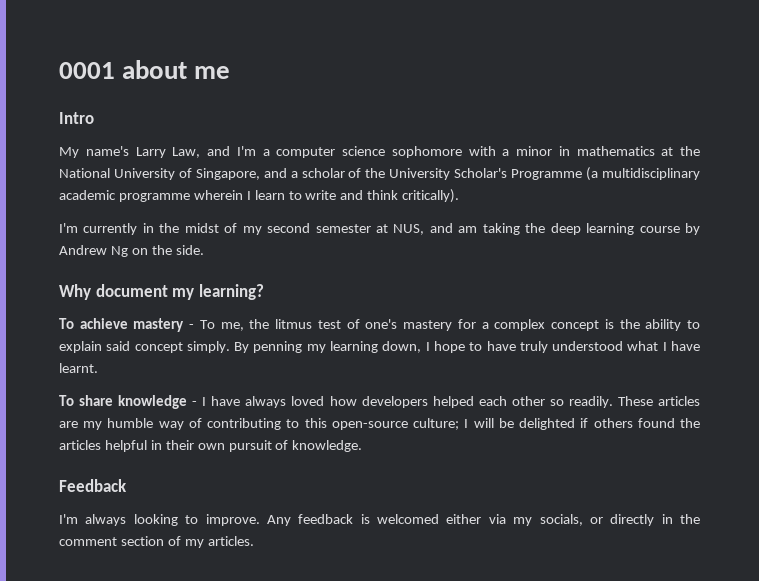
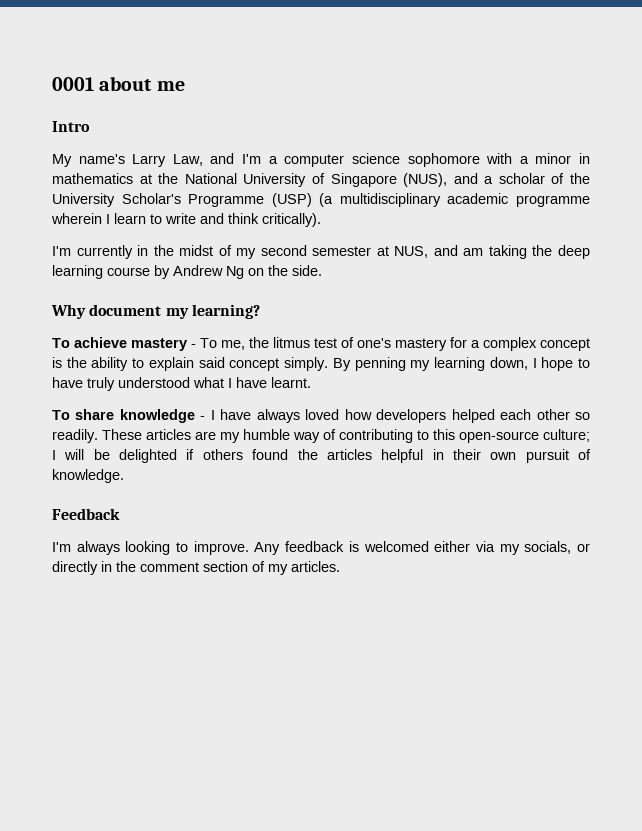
[195,168,260,180] Singapore, -> [330,173,448,187] Singapore (NUS),
(583, 174) none -> [271,193,312,207] (USP)

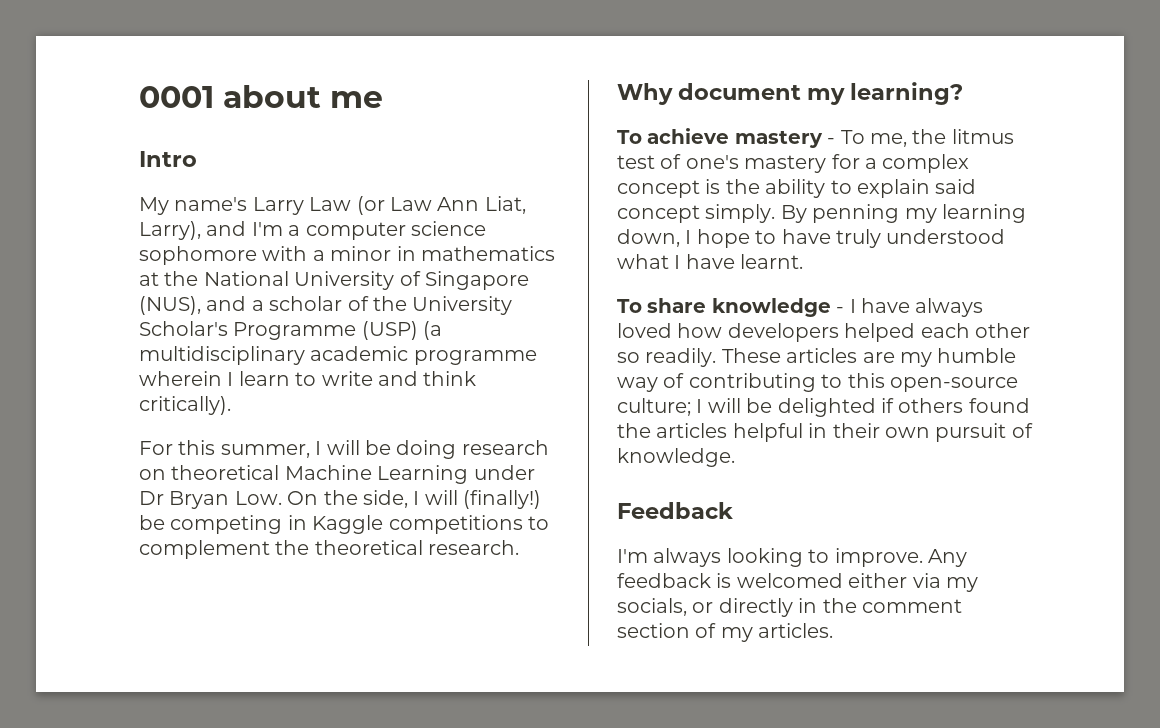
[172,154,203,166] Law, -> [309,196,526,215] [139,221,201,240] Law (or Law Ann Liat, Larry),
[52,245,591,259] [52,265,322,279] I'm currently in the midst of my second semester at NUS, and am taking the deep learning course by Andrew Ng on the side. -> [139,440,549,459] [139,465,535,484] [139,490,542,509] [139,515,549,534] [139,540,520,559] For this summer, I will be doing research on theoretical Machine Learning under Dr Bryan Low. On the side, I will (finally!) be competing in Kaggle competitions to complement the theoretical research.

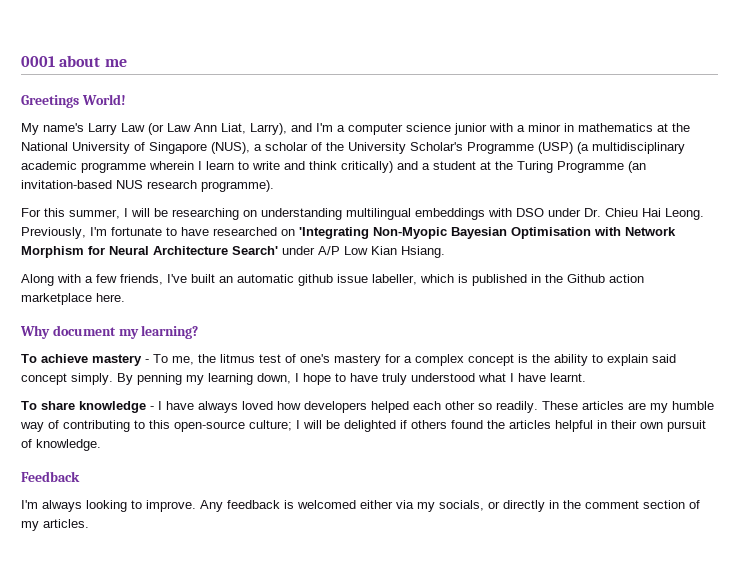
[139,151,197,167] Intro -> [21,94,126,108] Greetings World!
[139,246,257,265] sophomore -> [454,123,487,135] junior
[206,296,247,311] and -> (250, 148) none
[139,396,231,415] critically). -> [341,161,646,173] [21,180,274,192] critically) and a student at the Turing Programme (an invitation-based NUS research programme).
[396,440,549,459] [139,465,535,484] [139,490,542,509] [139,515,549,534] [139,540,520,559] doing research on theoretical Machine Learning under Dr Bryan Low. On the side, I will (finally!) be competing in Kaggle competitions to complement the theoretical research. -> [172,208,704,220] [21,227,676,239] [21,246,445,258] [21,274,644,286] [21,293,125,305] researching on understanding multilingual embeddings with DSO under Dr. Chieu Hai Leong. Previously, I'm fortunate to have researched on 'Integrating Non-Myopic Bayesian Optimisation with Network Morphism for Neural Architecture Search' under A/P Low Kian Hsiang. // Along with a few friends, I've built an automatic github issue labeller, which is published in the Github action marketplace here.

